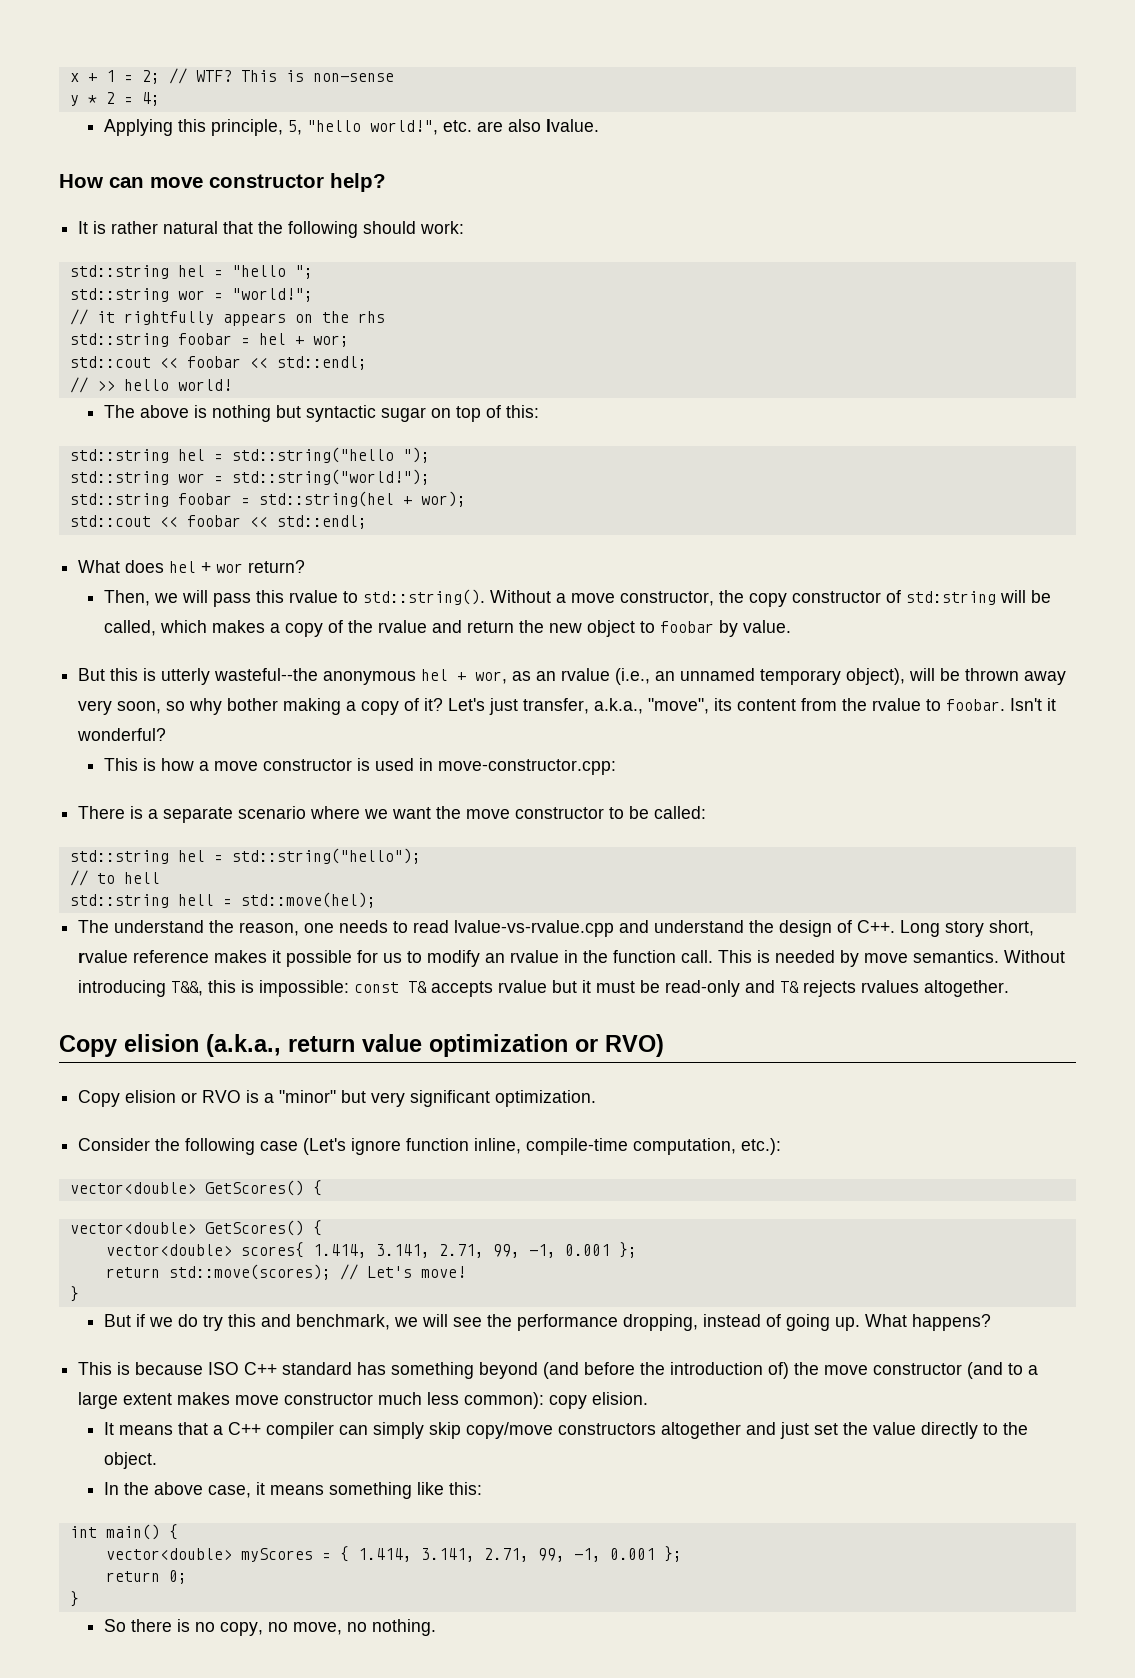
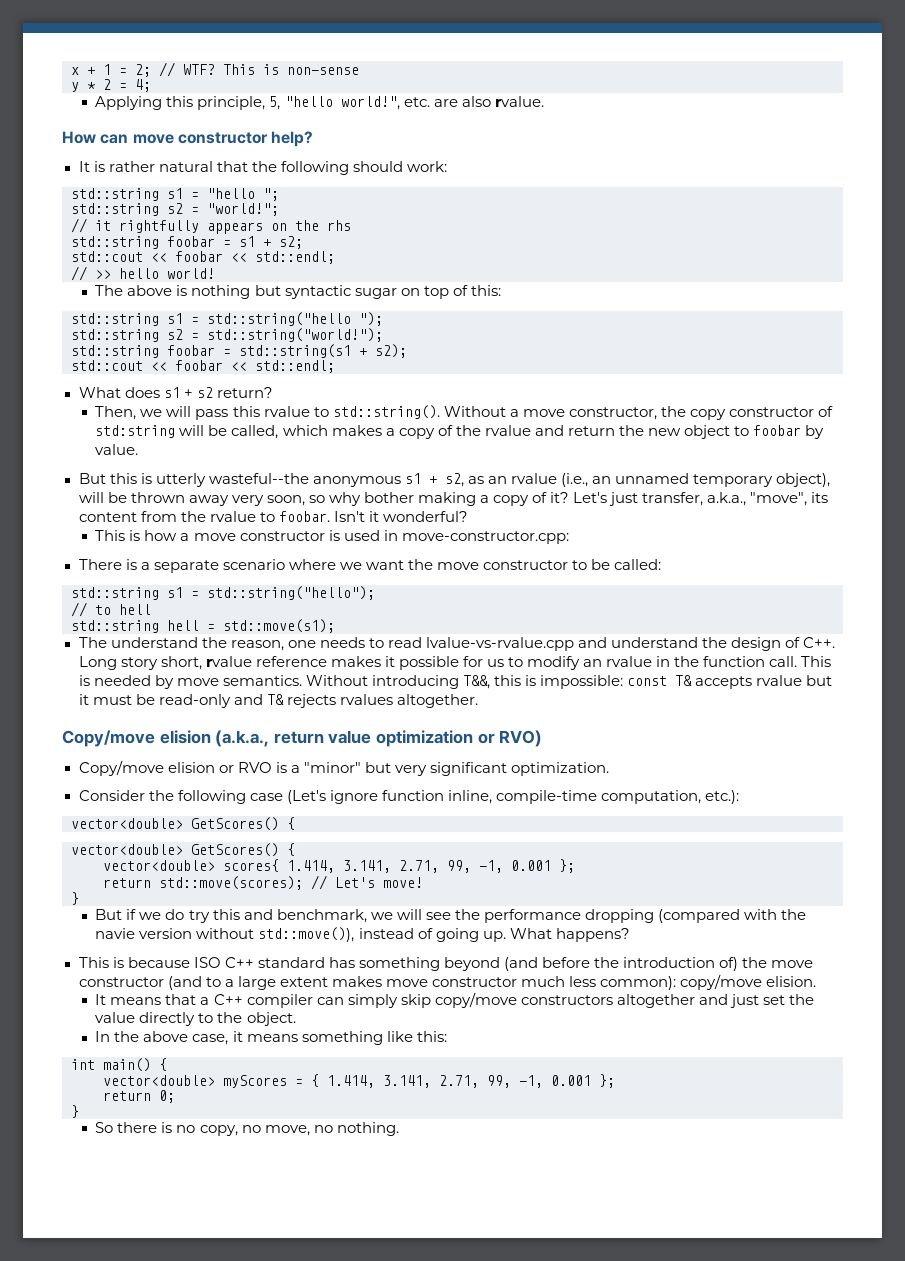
[546,119,600,132] lvalue. -> [494,96,544,107] rvalue.
[177,265,205,277] hel -> [167,188,183,199] s1
[177,290,205,300] wor -> [167,203,183,214] s2
[258,333,349,347] hel + wor; -> [239,236,303,249] s1 + s2;
[177,449,205,461] hel -> [167,313,183,324] s1
[177,473,205,483] wor -> [167,329,183,340] s2
[258,491,466,507] std::string(hel + wor); -> [239,344,407,358] std::string(s1 + s2);
[169,561,244,573] hel + wor -> [163,387,213,398] s1 + s2
[421,669,508,684] hel + wor, -> [404,473,464,487] s1 + s2,
[177,850,205,862] hel -> [167,587,183,598] s1
[240,892,376,908] std::move(hel); -> [223,619,335,633] std::move(s1);
[59,1035,117,1057] Copy -> [62,730,155,747] Copy/move
[78,1090,121,1107] Copy -> [78,760,164,776] Copy/move
[623,1314,699,1331] dropping, -> [584,909,807,923] [95,927,355,942] dropping (compared with the navie version without std::move()),
[549,1395,588,1409] copy -> [680,974,763,990] copy/move

